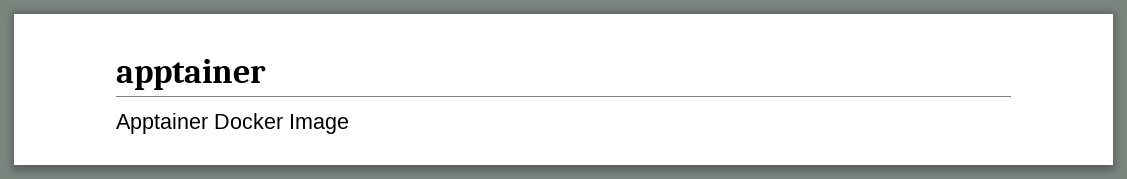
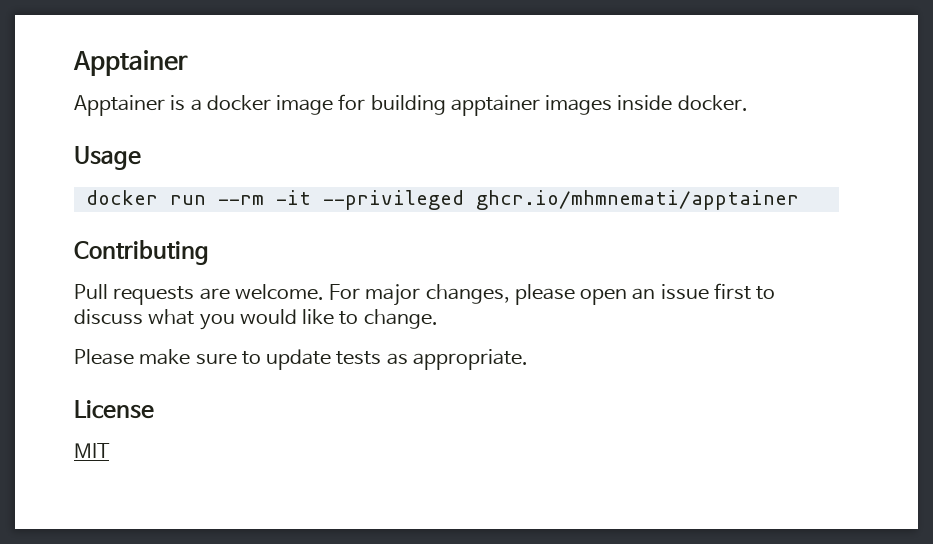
[116,59,266,90] [116,113,349,134] apptainer // Apptainer Docker Image -> [73,50,188,76] [74,94,748,116] [74,146,141,170] [85,190,799,210] [74,240,209,265] [74,283,776,306] [74,309,438,330] [74,349,528,370] [74,400,154,419] [74,443,110,458] Apptainer // Apptainer is a docker image for building apptainer images inside docker. // Usage // docker run --rm -it --privileged ghcr.io/mhmnemati/apptainer // Contributing // Pull requests are welcome. For major changes, please open an issue first to discuss what you would like to change. // Please make sure to update tests as appropriate. // License // MIT

